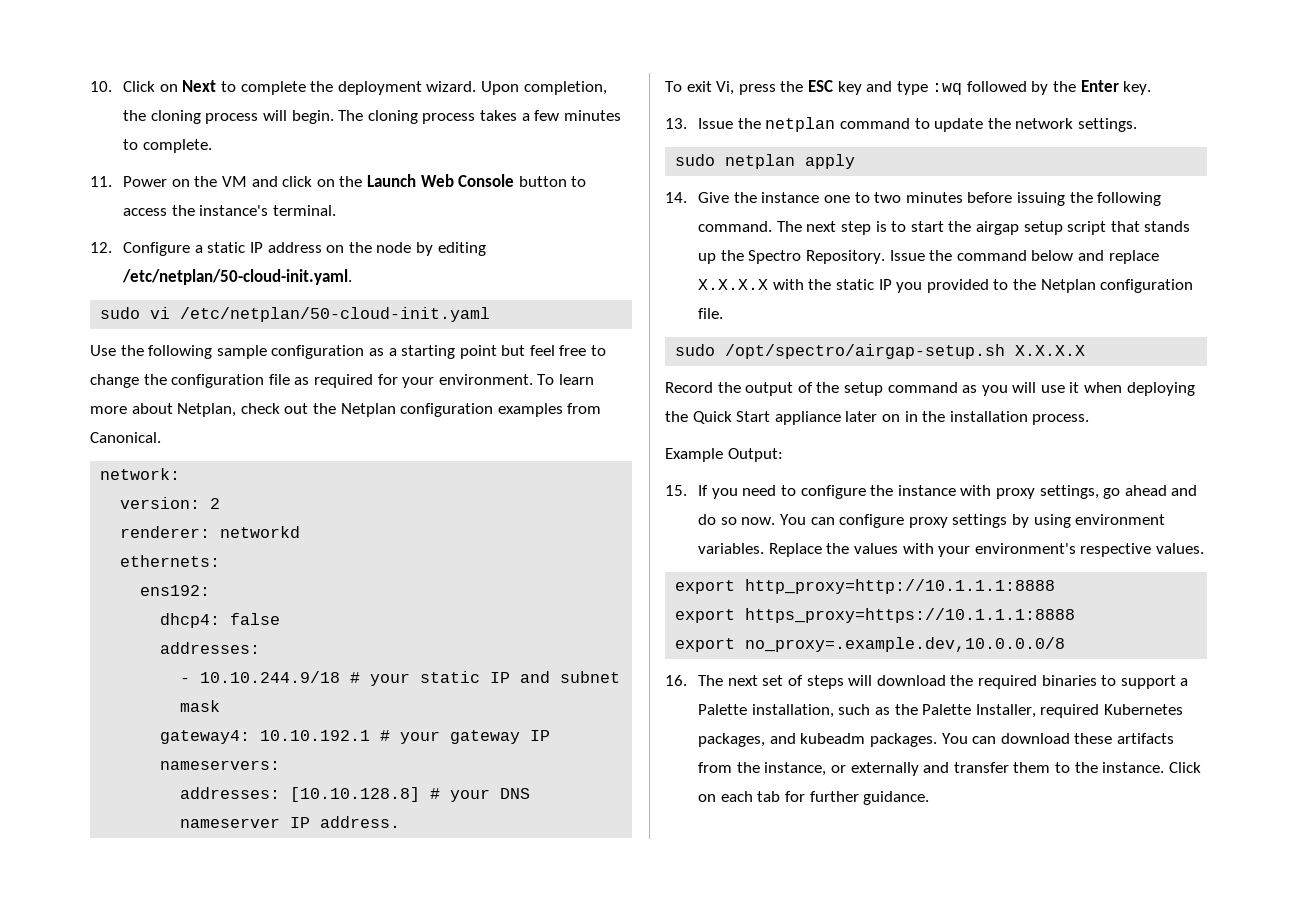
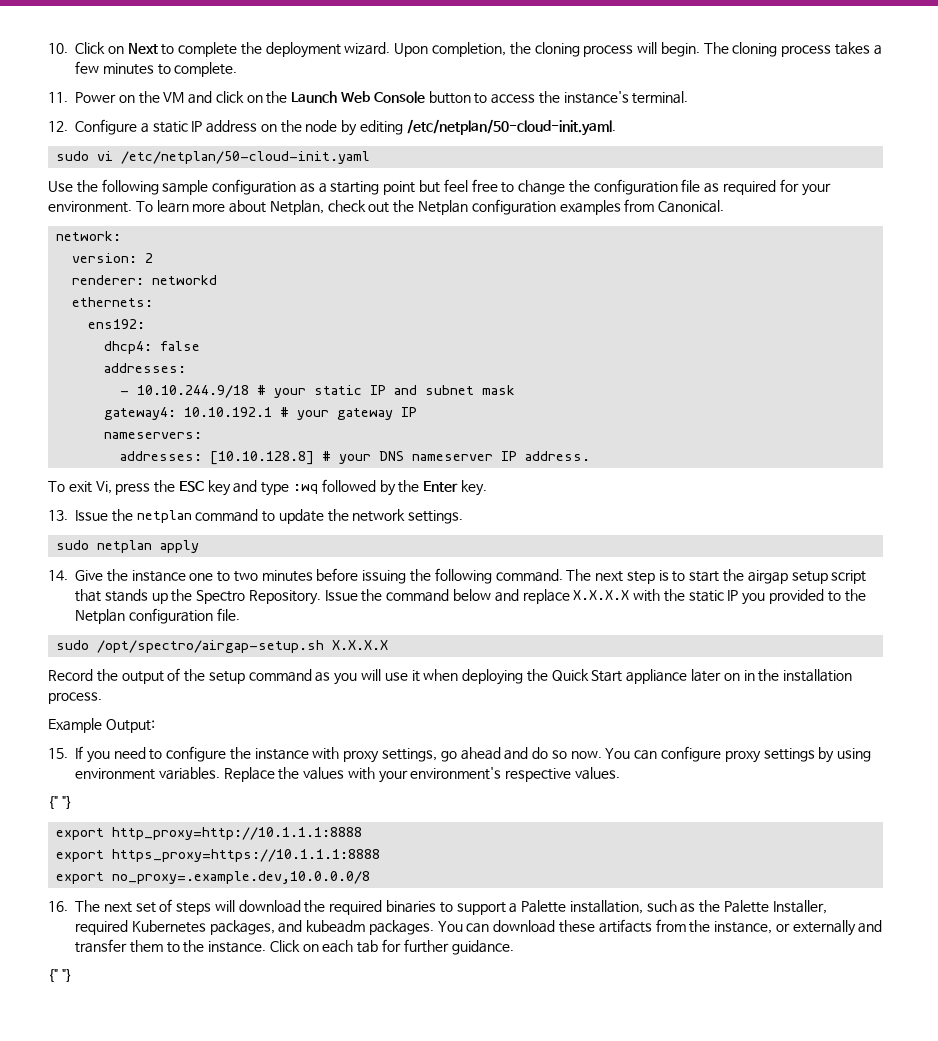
(1204, 548) none -> [48,796,72,809] // {" "}
(930, 798) none -> [48,969,72,982] // {" "}

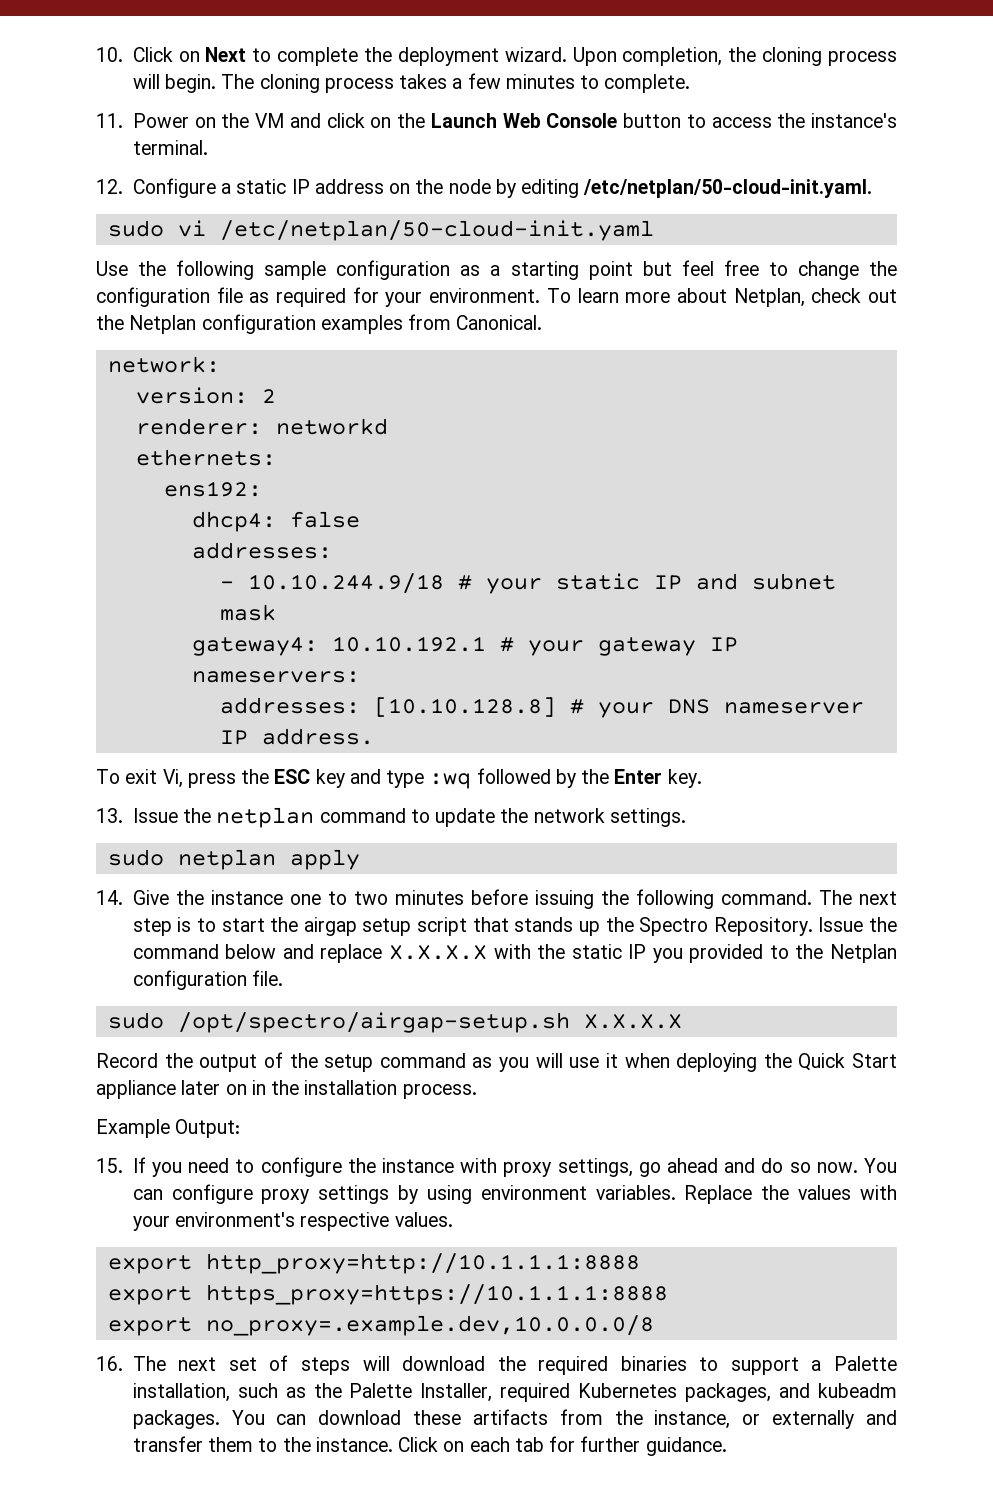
[48,796,72,809] // {" "} -> (453, 1219) none
[48,969,72,982] // {" "} -> (727, 1446) none

